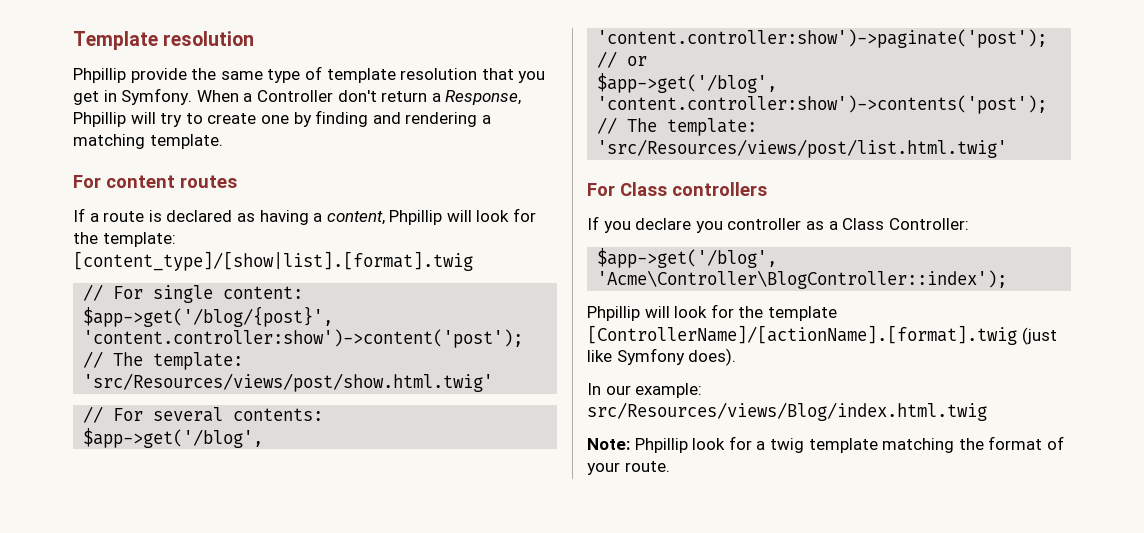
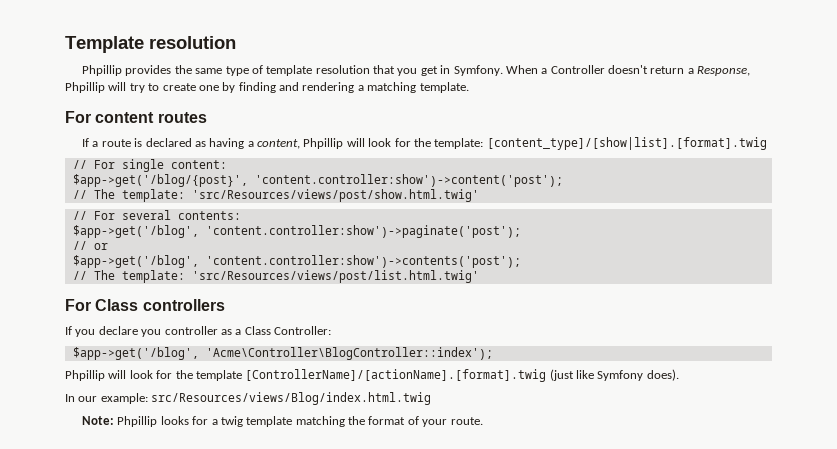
[130,68,187,83] provide -> [125,65,172,76] provides
[337,90,377,102] don't -> [608,65,649,74] doesn't
[692,438,726,450] look -> [160,416,189,425] looks

